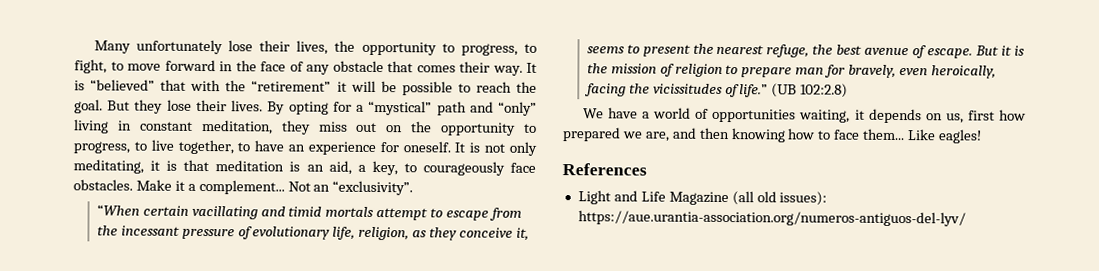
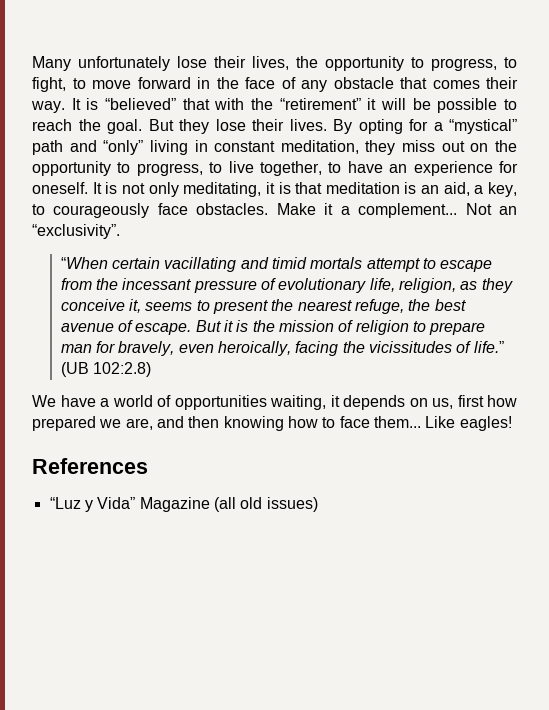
[577,190,666,205] Light and Life -> [49,497,136,512] “Luz y Vida”
[779,191,828,206] [577,210,966,227] issues): https://aue.urantia-association.org/numeros-antiguos-del-lyv/ -> [266,497,318,512] issues)

